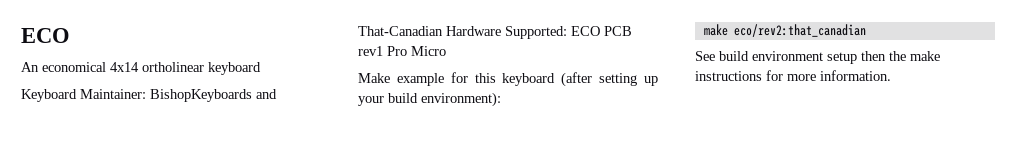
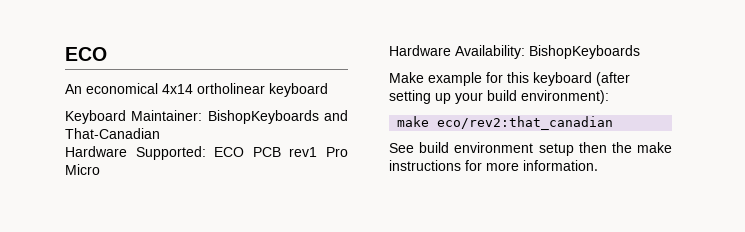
(443, 31) none -> (160, 133) //
(446, 51) none -> [389,45,640,59] // Hardware Availability: BishopKeyboards

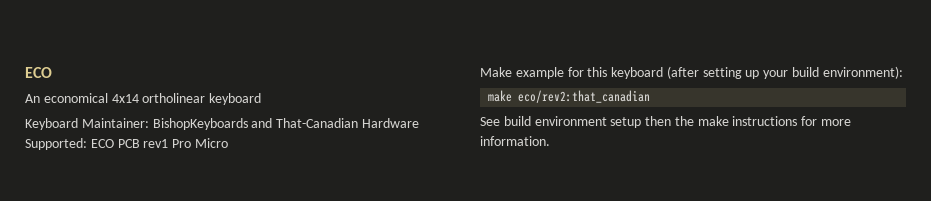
(160, 133) // -> (359, 123) none
[389,45,640,59] // Hardware Availability: BishopKeyboards -> (228, 143) none

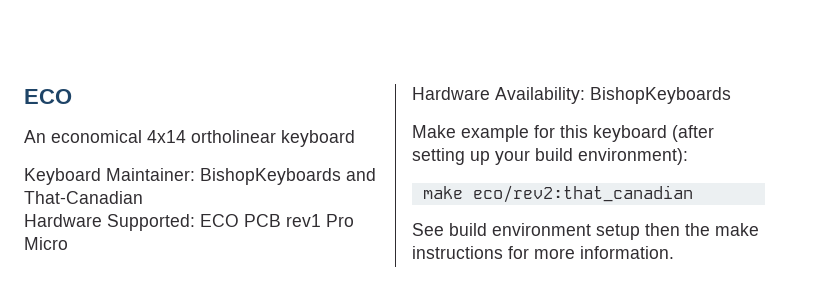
(359, 123) none -> (143, 197) //
(228, 143) none -> [412,87,731,104] // Hardware Availability: BishopKeyboards

